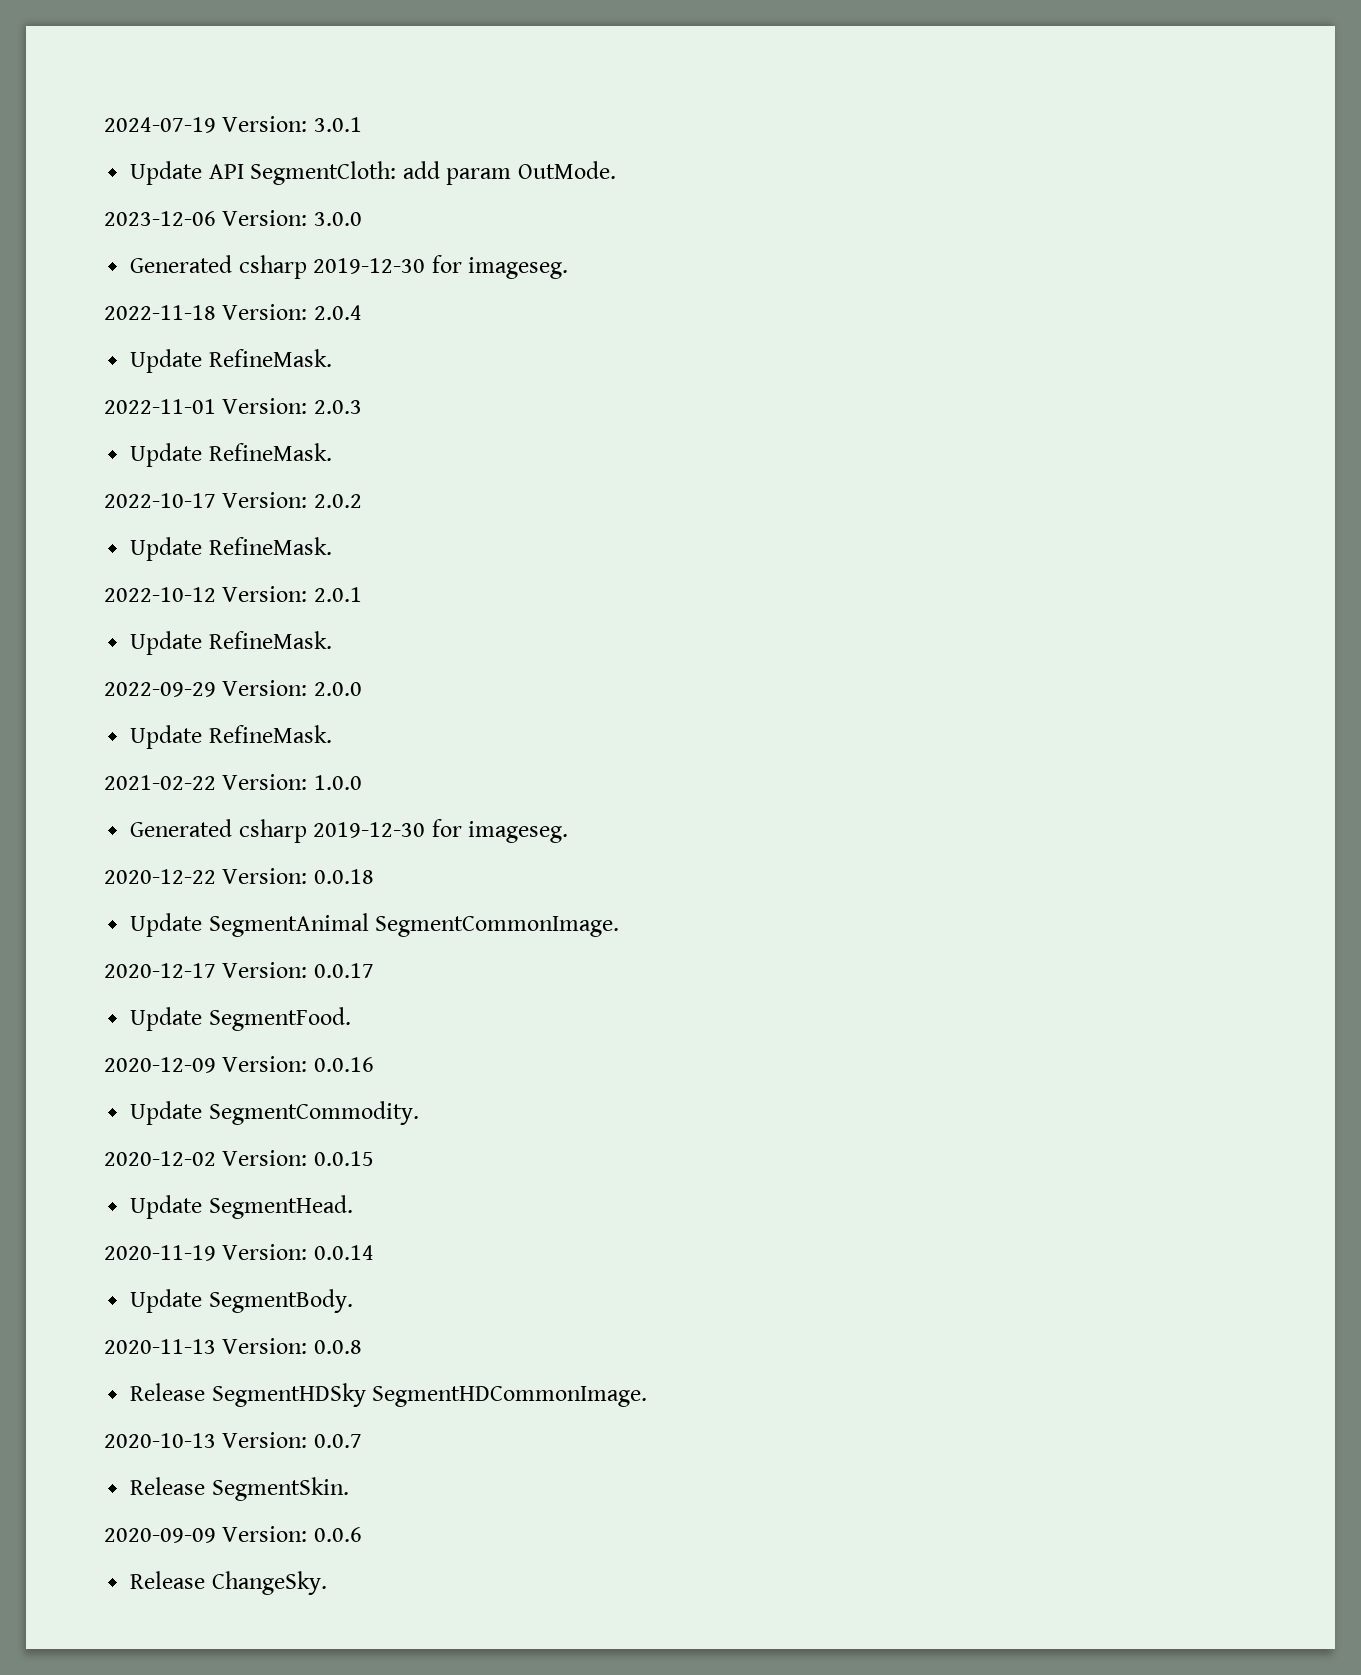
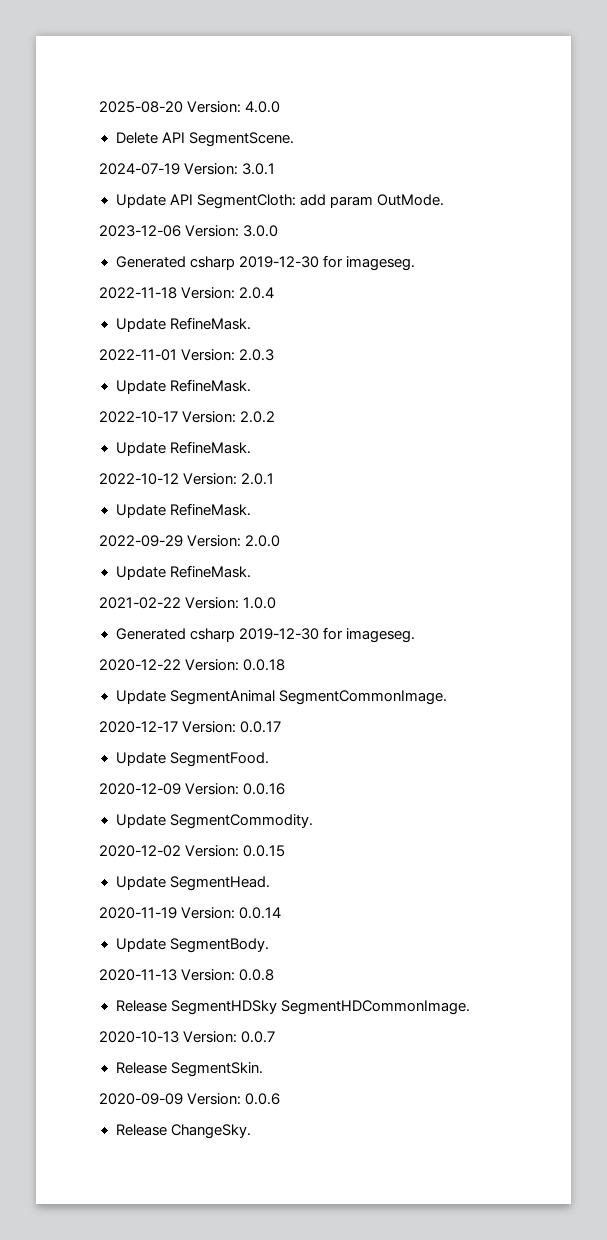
(104, 125) none -> [99,101,281,113] [115,132,294,147] 2025-08-20 Version: 4.0.0 // Delete API SegmentScene. //

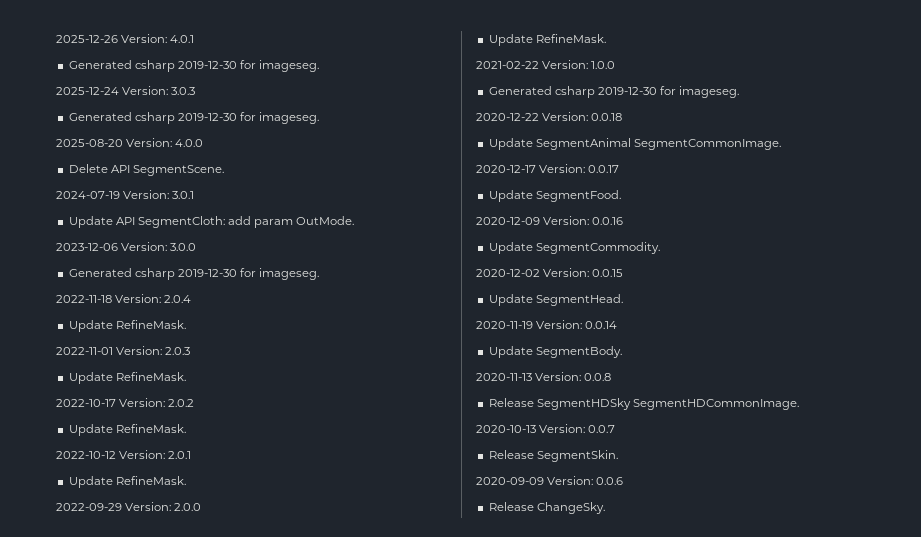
(99, 107) none -> [56,34,195,43] [68,60,320,72] [56,86,196,95] [68,112,320,124] 2025-12-26 Version: 4.0.1 // Generated csharp 2019-12-30 for imageseg. // 2025-12-24 Version: 3.0.3 // Generated csharp 2019-12-30 for imageseg. //

